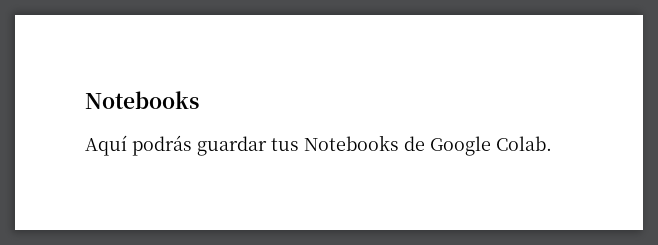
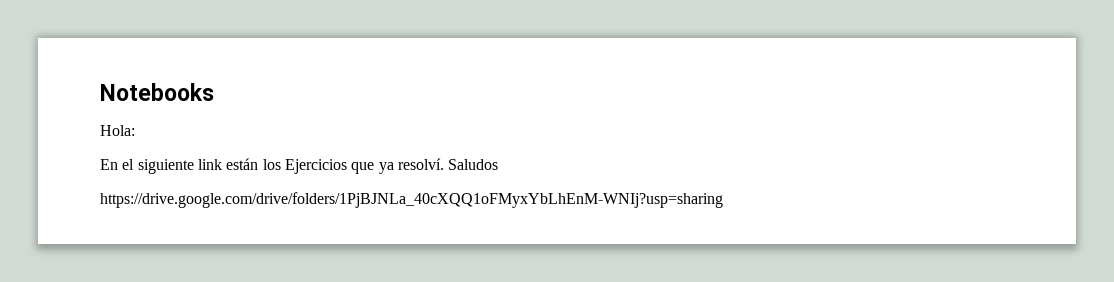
[85,135,552,156] Aquí podrás guardar tus Notebooks de Google Colab. -> [100,125,135,136] [100,158,499,174] [100,192,723,208] Hola: // En el siguiente link están los Ejercicios que ya resolví. Saludos // https://drive.google.com/drive/folders/1PjBJNLa_40cXQQ1oFMyxYbLhEnM-WNIj?usp=sharing

